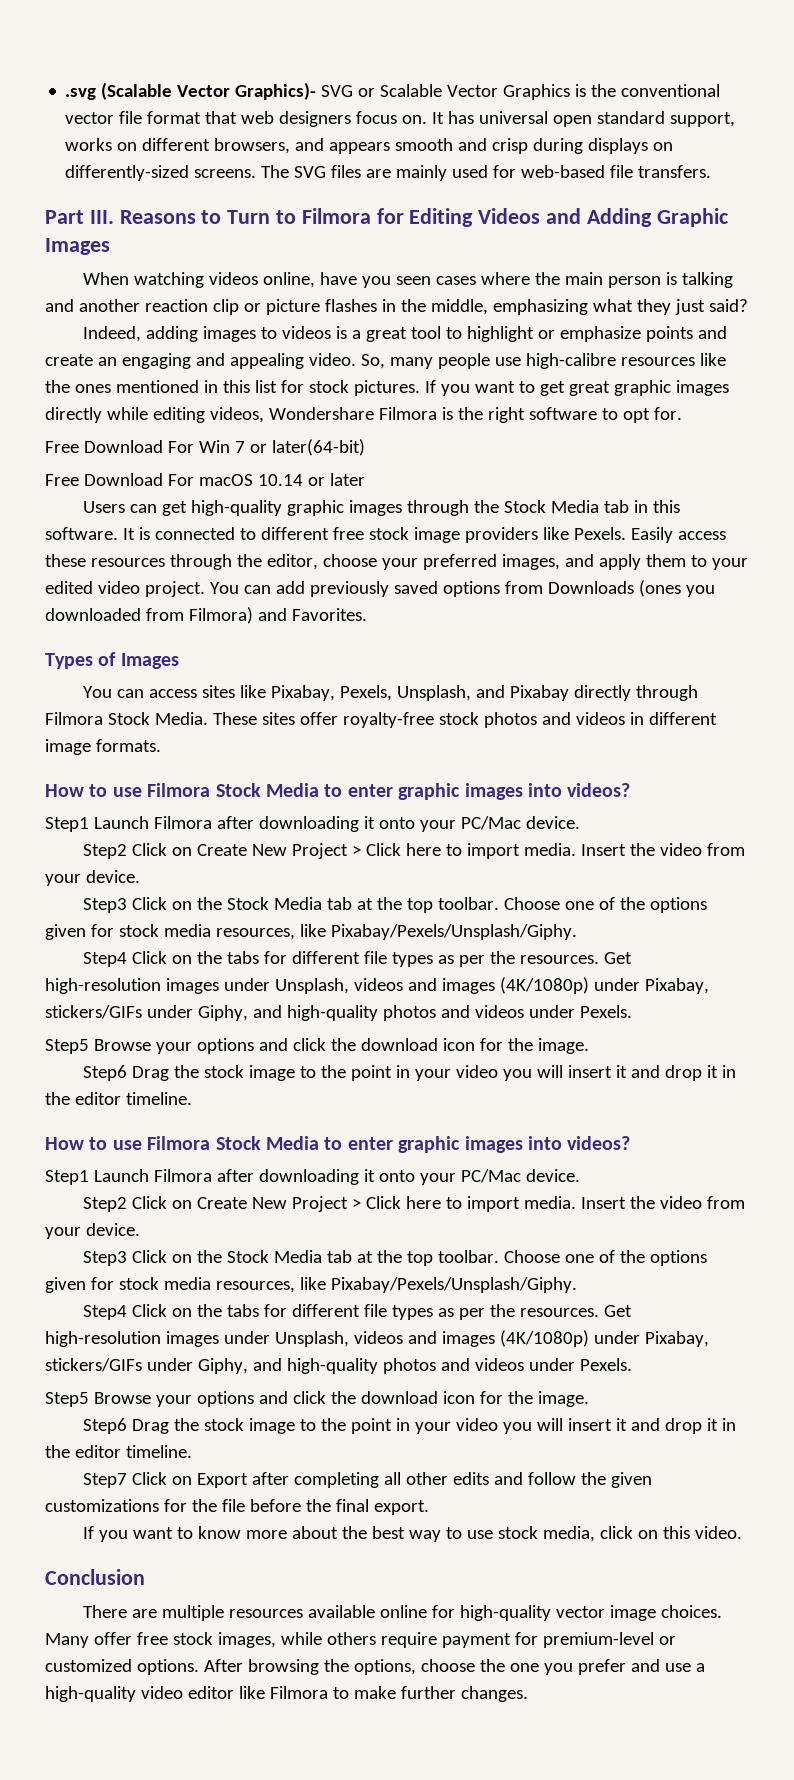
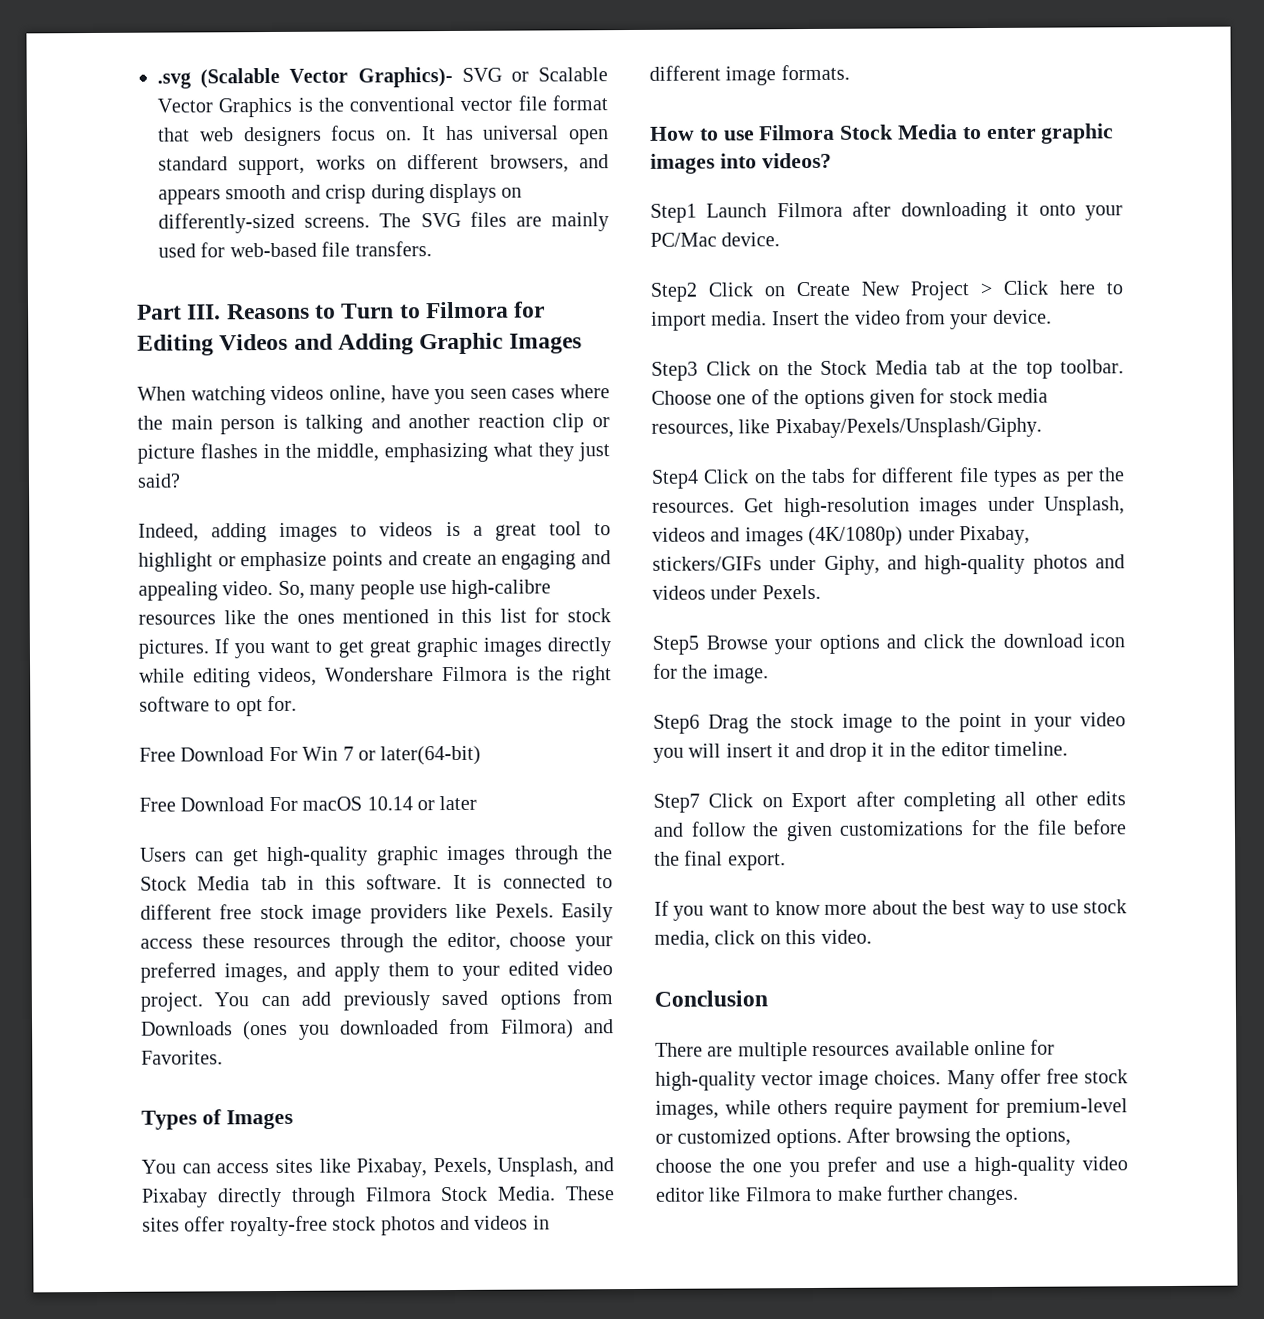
[45,1136,631,1153] [45,1169,580,1185] [82,1196,745,1212] [45,1223,140,1239] [82,1250,707,1266] [45,1277,577,1293] [82,1304,632,1320] [45,1330,709,1347] [45,1358,632,1374] [45,1391,589,1407] [82,1418,736,1434] [45,1445,192,1458] // How to use Filmora Stock Media to enter graphic images into videos? // Step1 Launch Filmora after downloading it onto your PC/Mac device. // Step2 Click on Create New Project > Click here to import media. Insert the video from your device. // Step3 Click on the Stock Media tab at the top toolbar. Choose one of the options given for stock media resources, like Pixabay/Pexels/Unsplash/Giphy. // Step4 Click on the tabs for different file types as per the resources. Get high-resolution images under Unsplash, videos and images (4K/1080p) under Pixabay, stickers/GIFs under Giphy, and high-quality photos and videos under Pexels. // Step5 Browse your options and click the download icon for the image. // Step6 Drag the stock image to the point in your video you will insert it and drop it in the editor timeline. -> (1068, 748) none

